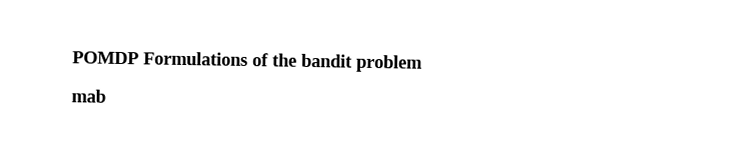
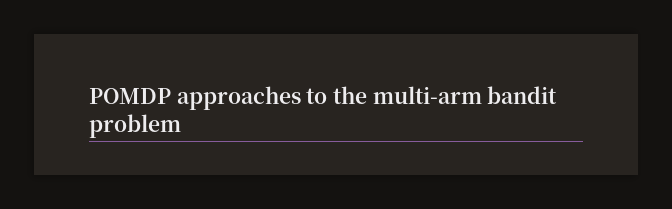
[143,51,297,67] Formulations of the -> [176,86,482,110] approaches to the multi-arm
[71,89,106,103] // mab -> (181, 126) none

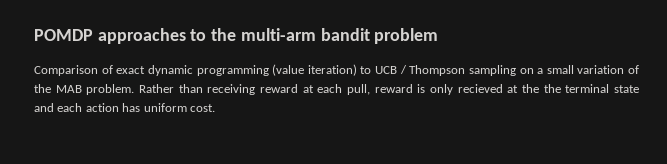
(181, 126) none -> [34,64,639,76] [34,84,640,95] [34,103,215,112] // Comparison of exact dynamic programming (value iteration) to UCB / Thompson sampling on a small variation of the MAB problem. Rather than receiving reward at each pull, reward is only recieved at the the terminal state and each action has uniform cost.

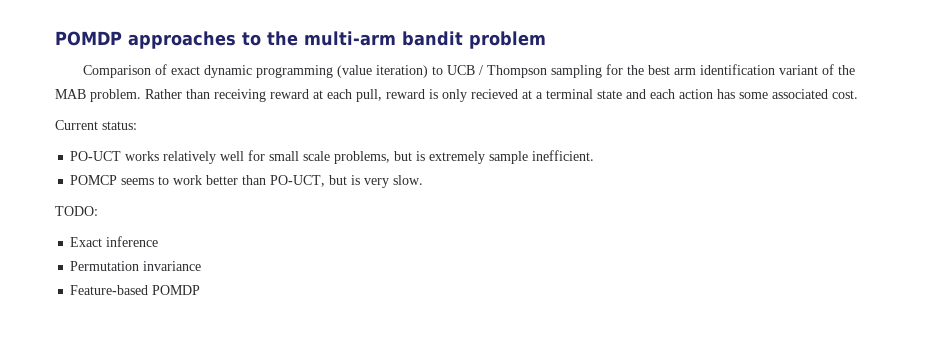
[519,65,625,74] on a small variation -> [605,64,818,75] for the best arm identification variant
[522,84,561,93] the the -> [536,92,543,99] a
[143,103,187,112] uniform -> [739,89,828,99] some associated
(215, 108) none -> [55,120,137,130] [70,150,595,164] [70,175,424,188] [55,206,98,216] [70,236,159,247] [70,261,202,271] [70,285,201,295] // Current status: // PO-UCT works relatively well for small scale problems, but is extremely sample inefficient. // POMCP seems to work better than PO-UCT, but is very slow. // TODO: // Exact inference // Permutation invariance // Feature-based POMDP

